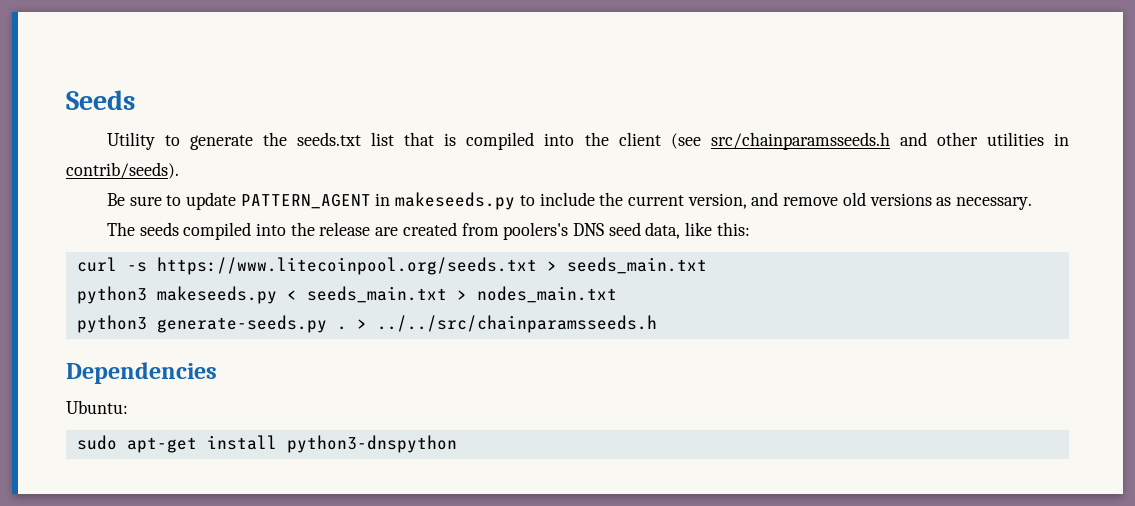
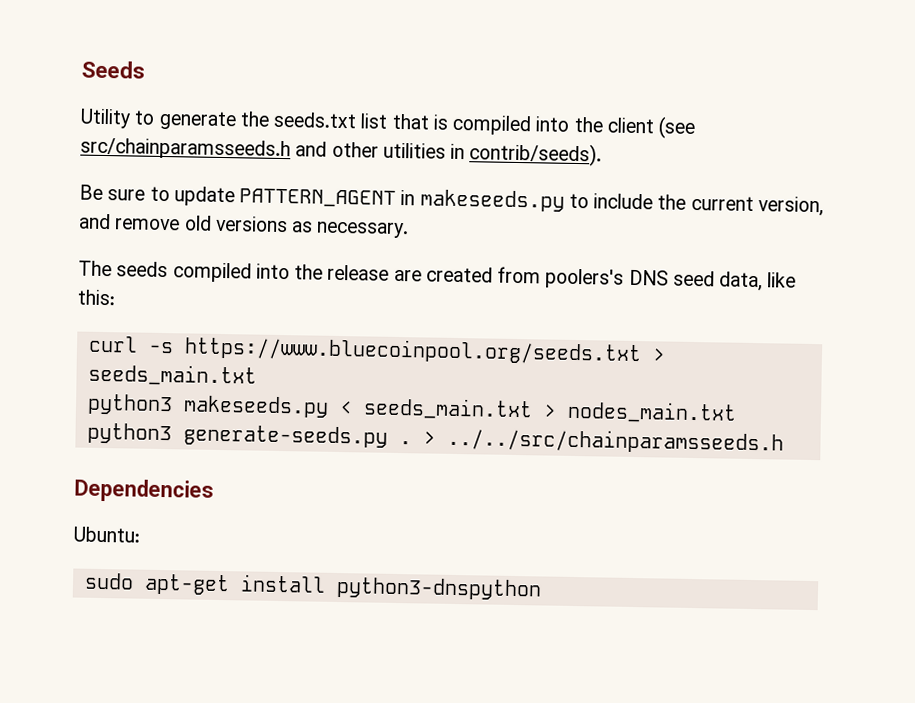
[156,257,537,275] https://www.litecoinpool.org/seeds.txt -> [183,336,642,366] https://www.bluecoinpool.org/seeds.txt

